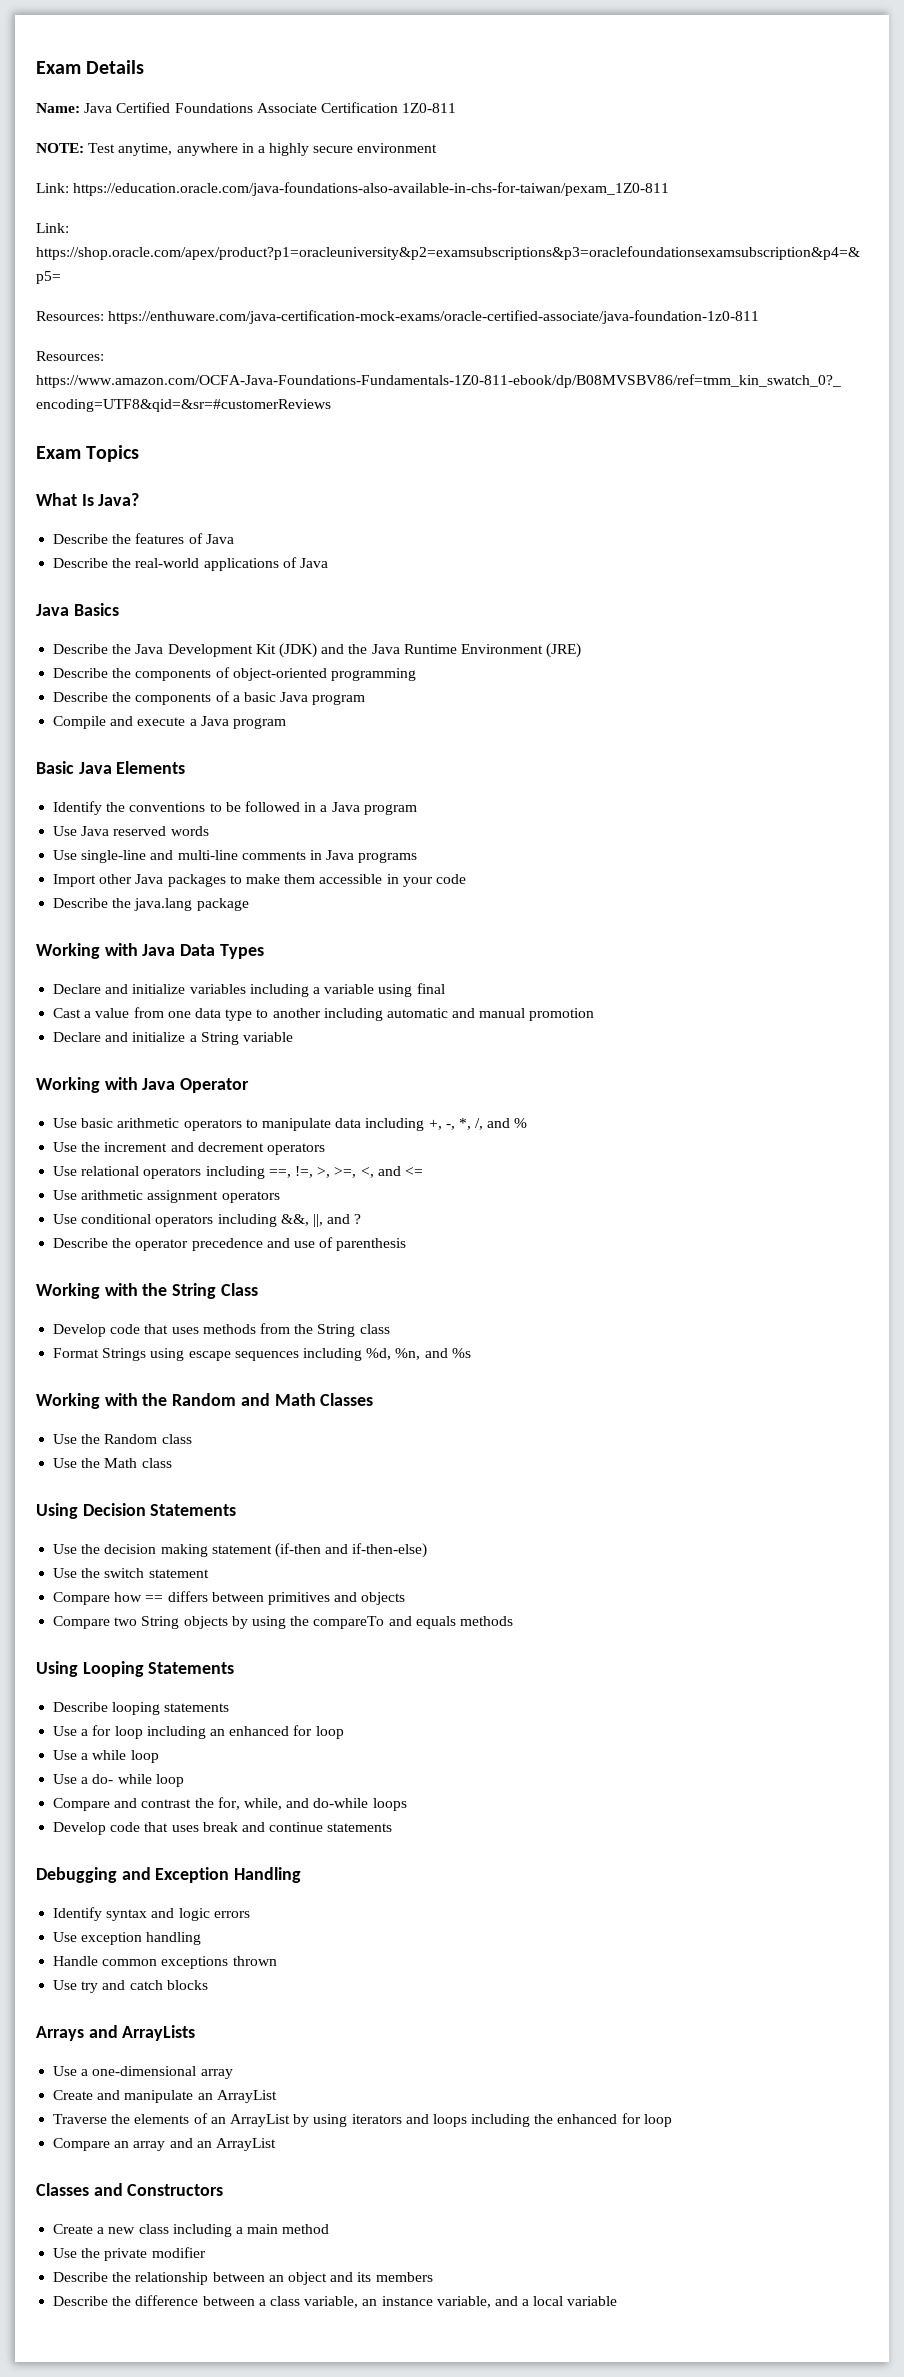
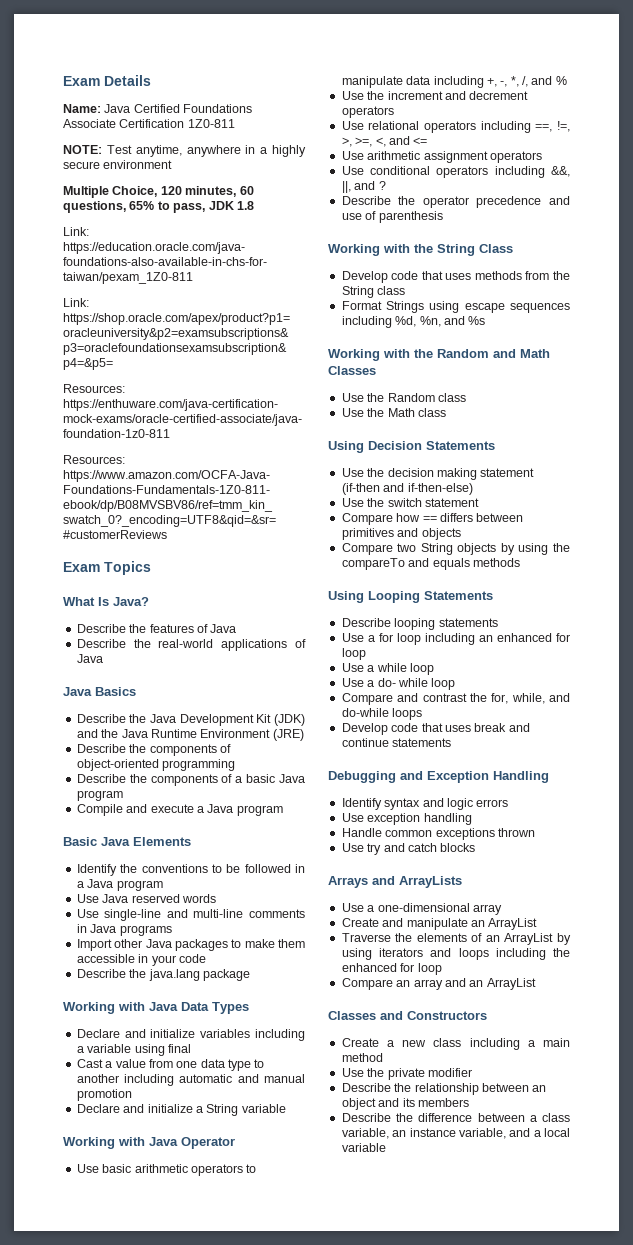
(438, 148) none -> [63,186,254,198] [63,201,254,213] // Multiple Choice, 120 minutes, 60 questions, 65% to pass, JDK 1.8

